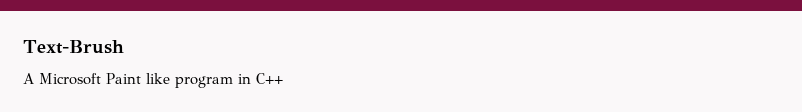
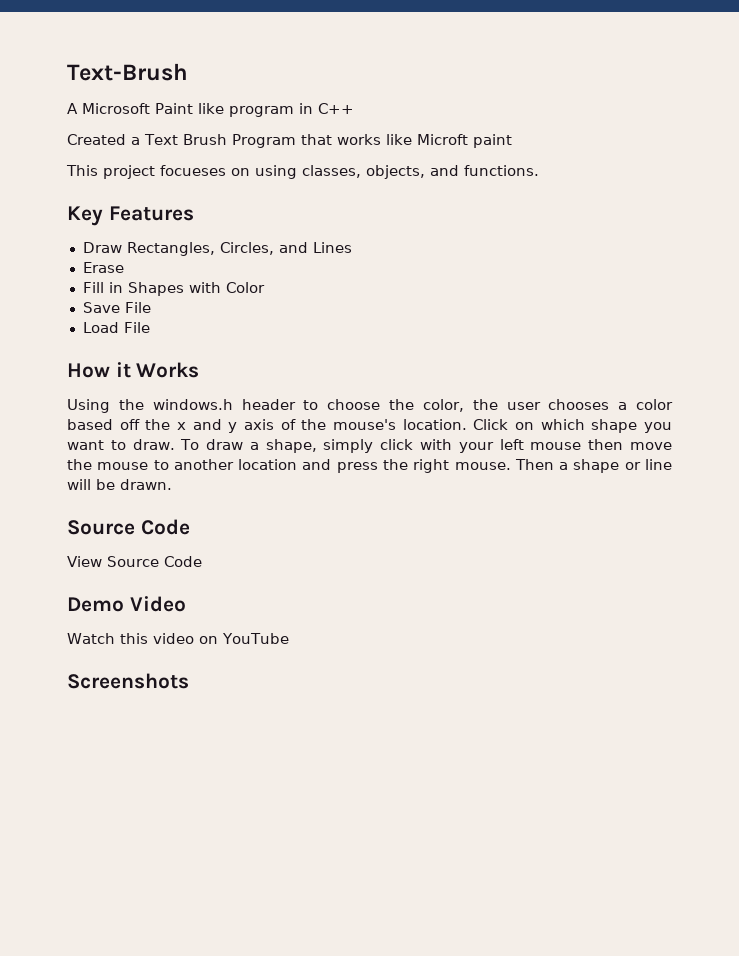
(283, 78) none -> [67,134,512,148] [66,165,539,179] [67,206,194,226] [82,242,352,256] [82,262,124,273] [82,282,265,296] [82,302,151,313] [82,322,150,333] [67,362,200,378] [67,399,673,413] [67,419,672,433] [67,439,672,453] [67,459,672,473] [67,479,172,490] [67,519,190,535] [67,556,202,567] [67,596,186,612] [67,633,289,644] [67,673,189,689] // Created a Text Brush Program that works like Microft paint // This project focueses on using classes, objects, and functions. // Key Features // Draw Rectangles, Circles, and Lines // Erase // Fill in Shapes with Color // Save File // Load File // How it Works // Using the windows.h header to choose the color, the user chooses a color based off the x and y axis of the mouse's location. Click on which shape you want to draw. To draw a shape, simply click with your left mouse then move the mouse to another location and press the right mouse. Then a shape or line will be drawn. // Source Code // View Source Code // Demo Video // Watch this video on YouTube // Screenshots

